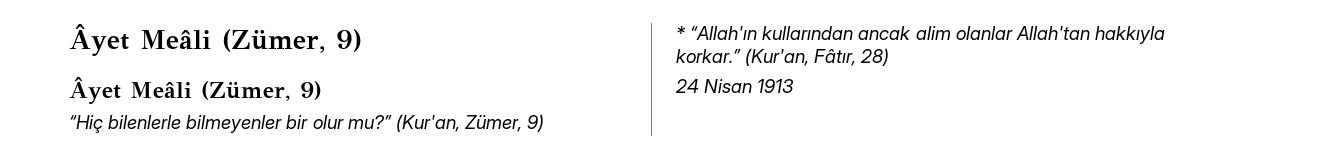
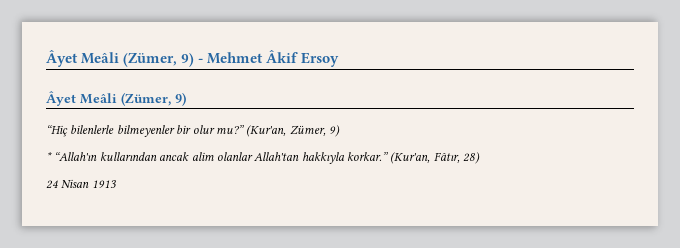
[69,24,362,56] Âyet Meâli (Zümer, 9) -> [46,49,340,67] Âyet Meâli (Zümer, 9) - Mehmet Âkif Ersoy

